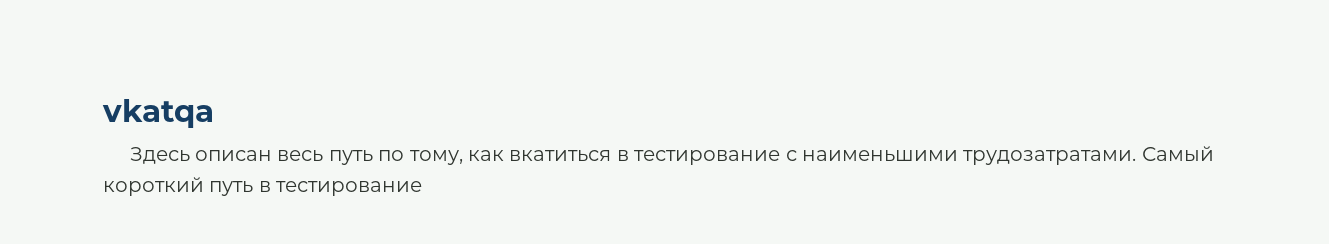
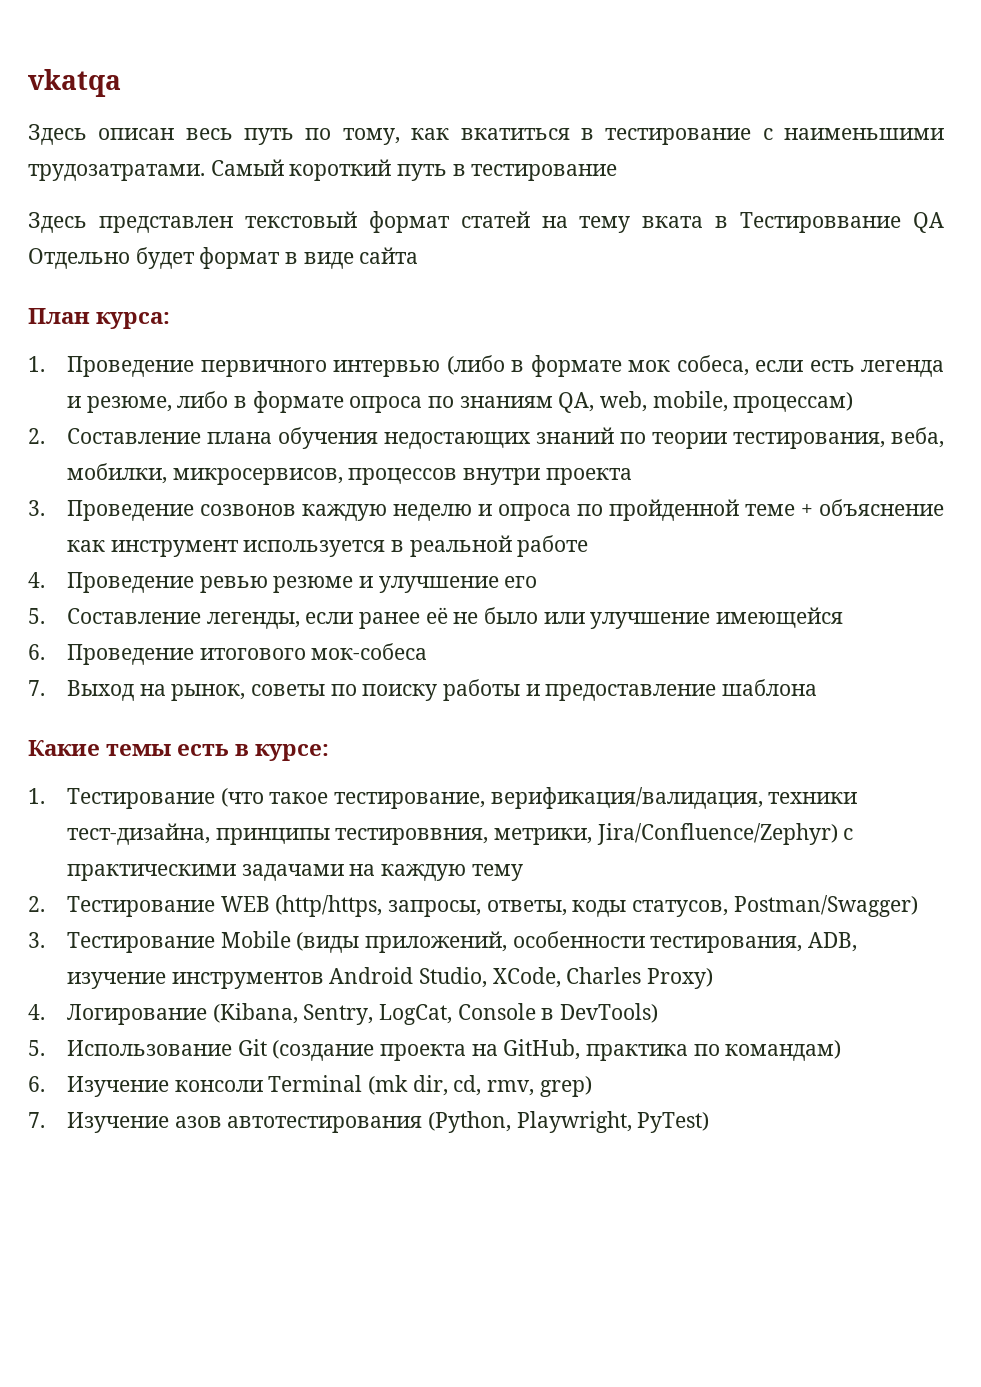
(423, 188) none -> [28,211,944,233] [28,247,419,269] [28,308,171,329] [28,355,945,377] [67,391,854,413] [28,427,944,449] [67,463,632,485] [28,499,945,521] [67,535,589,557] [28,572,538,593] [28,607,844,629] [28,643,428,665] [28,679,818,701] [28,740,330,761] [28,787,858,809] [67,823,854,845] [67,864,523,881] [28,895,918,917] [28,931,858,953] [67,967,714,989] [28,1003,659,1025] [28,1039,842,1061] [28,1075,592,1097] [28,1111,710,1133] // Здесь представлен текстовый формат статей на тему вката в Тестироввание QA Отдельно будет формат в виде сайта // План курса: // 1. Проведение первичного интервью (либо в формате мок собеса, если есть легенда и резюме, либо в формате опроса по знаниям QA, web, mobile, процессам) // 2. Составление плана обучения недостающих знаний по теории тестирования, веба, мобилки, микросервисов, процессов внутри проекта // 3. Проведение созвонов каждую неделю и опроса по пройденной теме + объяснение как инструмент используется в реальной работе // 4. Проведение ревью резюме и улучшение его // 5. Составление легенды, если ранее её не было или улучшение имеющейся // 6. Проведение итогового мок-собеса // 7. Выход на рынок, советы по поиску работы и предоставление шаблона // Какие темы есть в курсе: // 1. Тестирование (что такое тестирование, верификация/валидация, техники тест-дизайна, принципы тестироввния, метрики, Jira/Confluence/Zephyr) с практическими задачами на каждую тему // 2. Тестирование WEB (http/https, запросы, ответы, коды статусов, Postman/Swagger) // 3. Тестирование Mobile (виды приложений, особенности тестирования, ADB, изучение инструментов Android Studio, XCode, Charles Proxy) // 4. Логирование (Kibana, Sentry, LogCat, Console в DevTools) // 5. Использование Git (создание проекта на GitHub, практика по командам) // 6. Изучение консоли Terminal (mk dir, cd, rmv, grep) // 7. Изучение азов автотестирования (Python, Playwright, PyTest)

